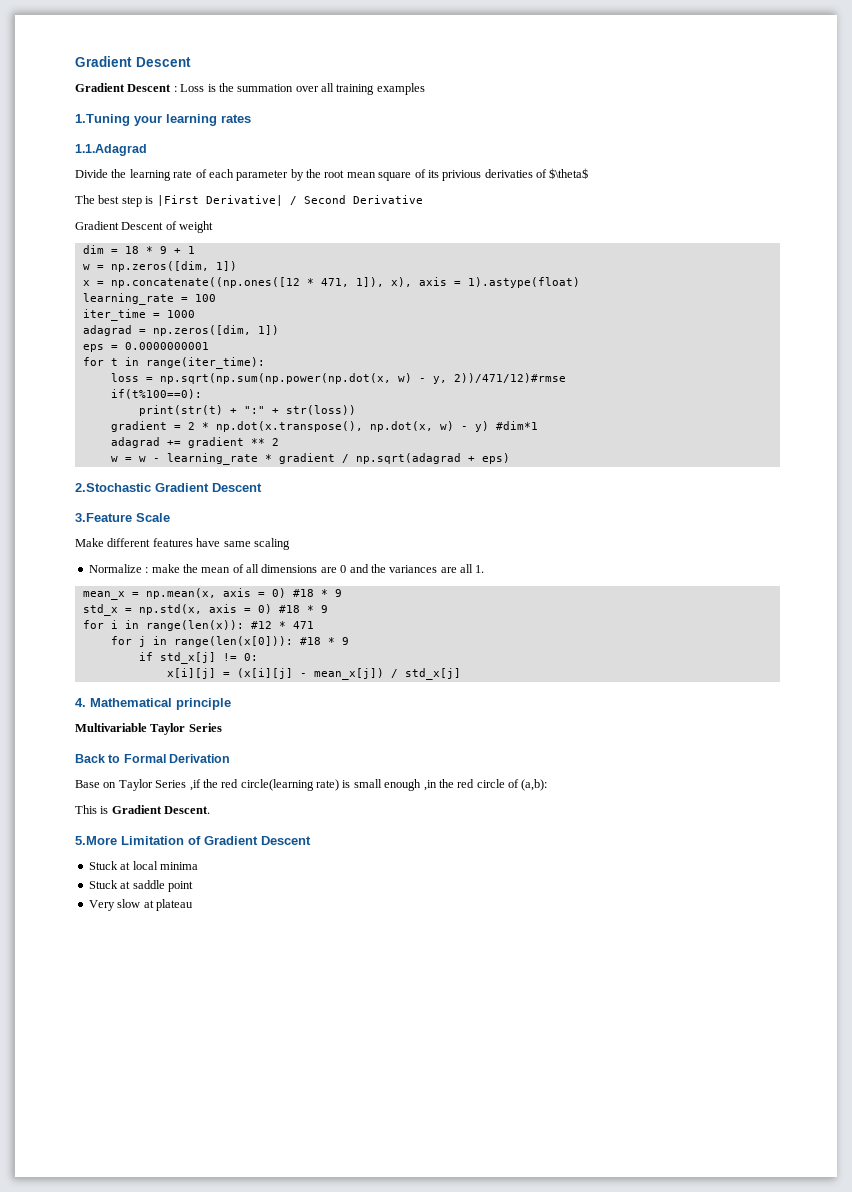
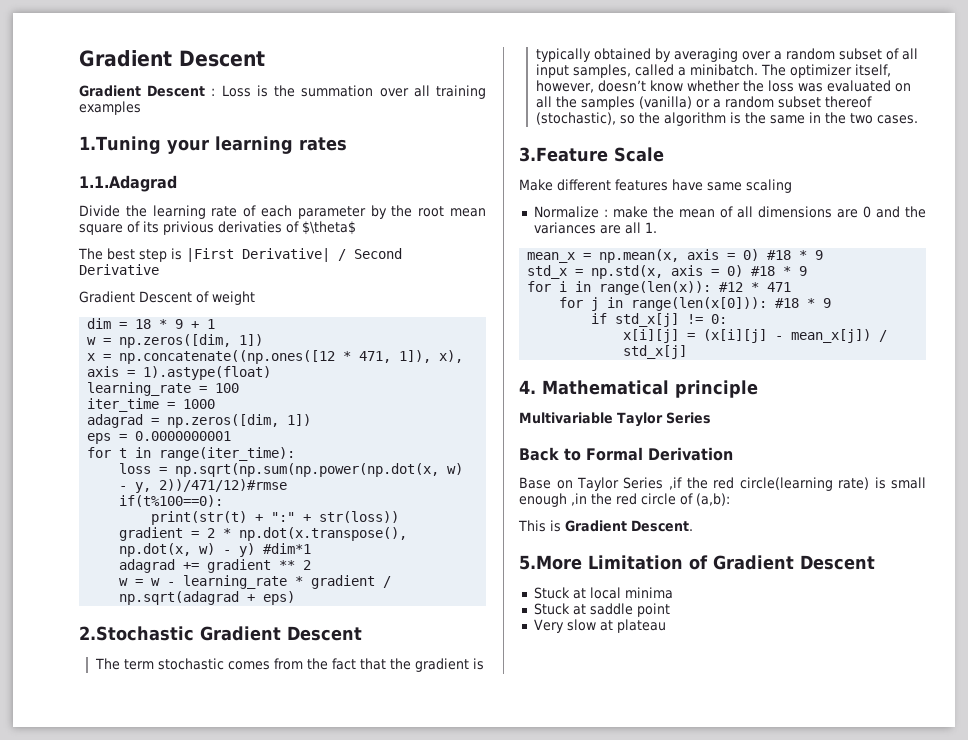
(262, 487) none -> [94,658,484,672] [535,48,918,62] [535,64,891,78] [535,80,911,93] [535,96,872,110] [535,112,918,126] // The term stochastic comes from the fact that the gradient is typically obtained by averaging over a random subset of all input samples, called a minibatch. The optimizer itself, however, doesn’t know whether the loss was evaluated on all the samples (vanilla) or a random subset thereof (stochastic), so the algorithm is the same in the two cases.

